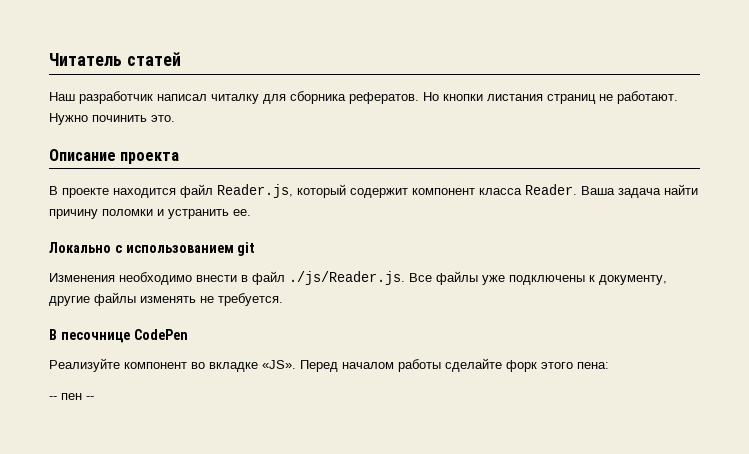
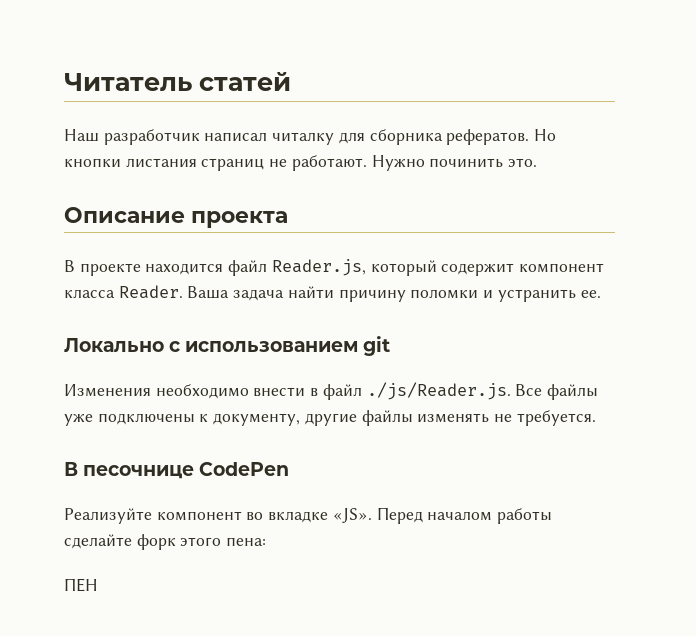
[49,393,94,400] -- пен -- -> [64,578,98,592] ПЕН

